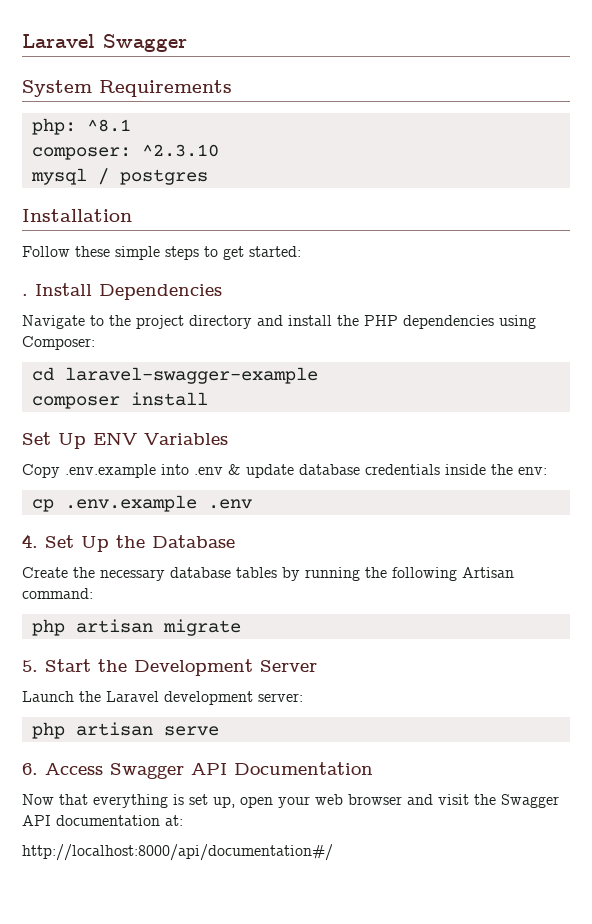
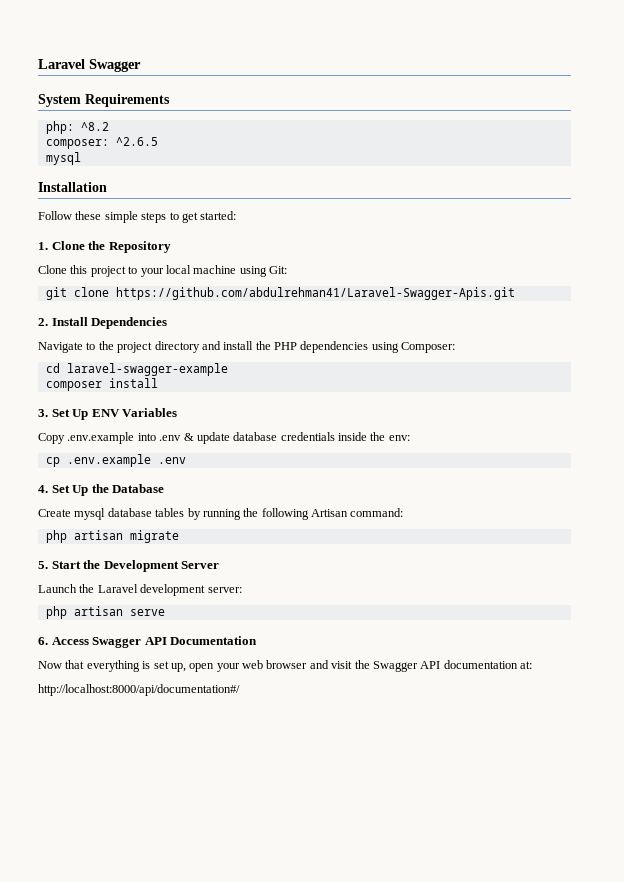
[86,119,131,132] ^8.1 -> [80,122,109,131] ^8.2
[141,144,219,157] [30,168,208,185] ^2.3.10 // mysql / postgres -> [115,137,158,146] [45,152,81,165] ^2.6.5 // mysql
[22,294,28,296] . -> [38,241,171,253] [38,265,287,277] [45,287,515,300] [38,318,48,326] 1. Clone the Repository // Clone this project to your local machine using Git: // git clone https://github.com/abdulrehman41/Laravel-Swagger-Apis.git // 2.
(208, 399) none -> [38,409,48,417] 3.
[73,567,165,581] the necessary -> [74,508,106,520] mysql

